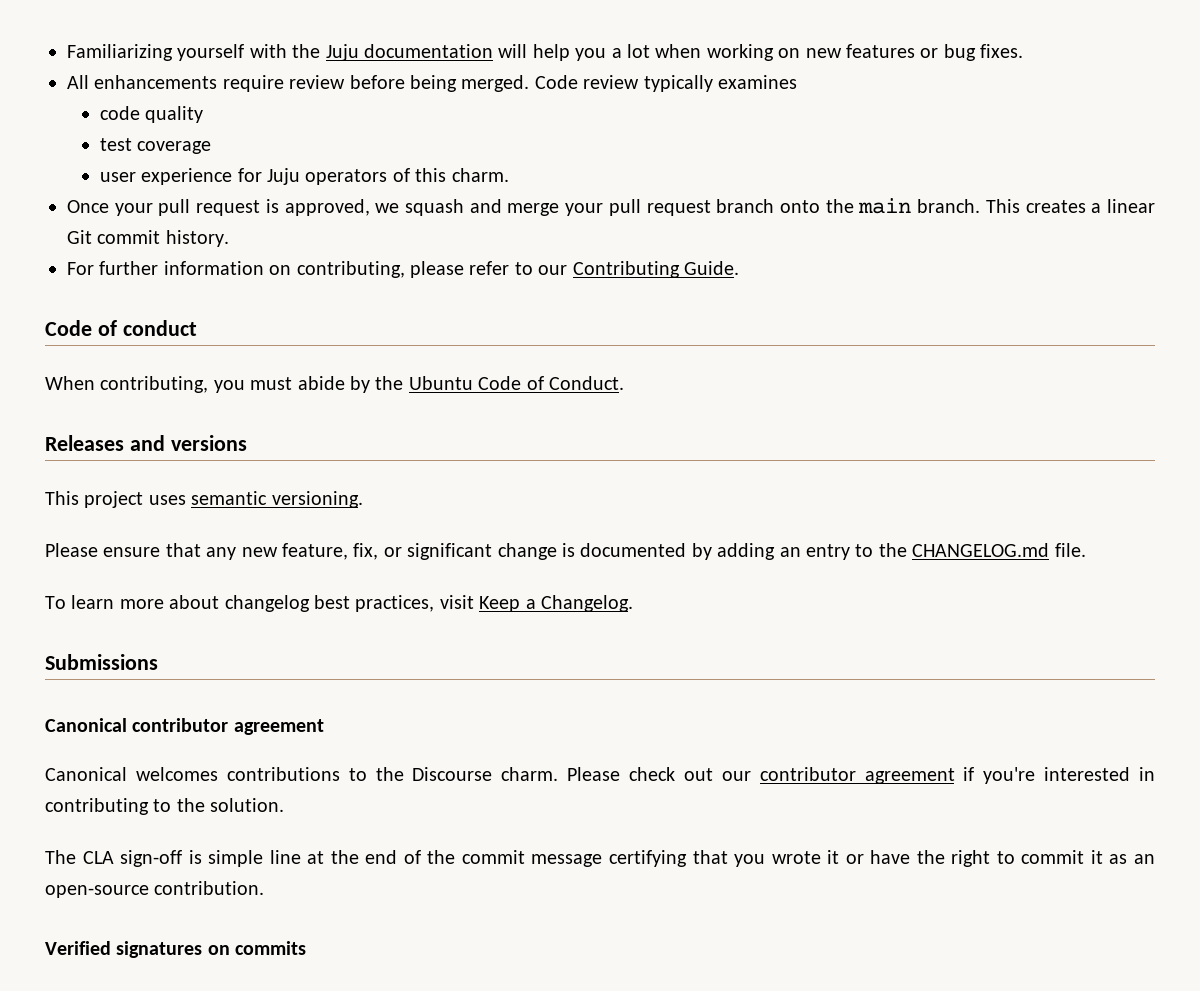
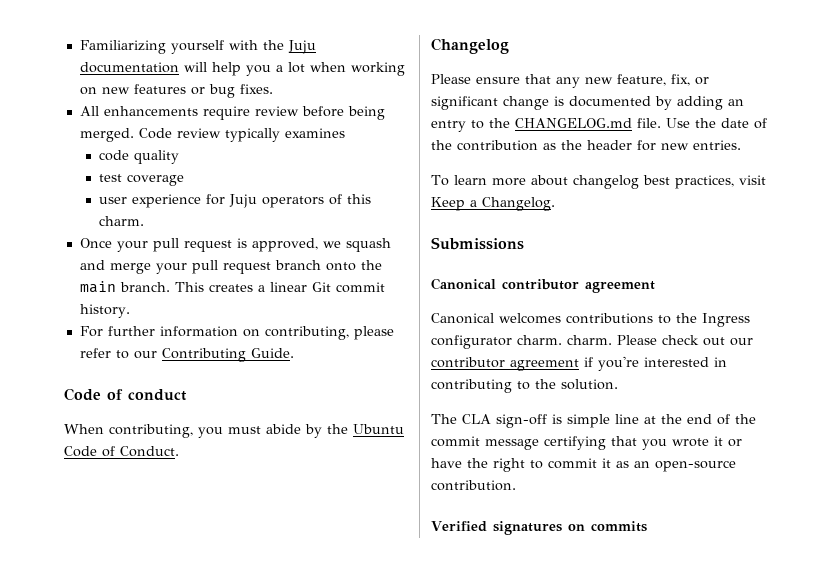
[45,435,247,451] [45,491,363,508] Releases and versions // This project uses semantic versioning. -> [431,38,509,54] Changelog
(1086, 550) none -> [666,118,767,129] [431,140,741,151] Use the date of the contribution as the header for new entries.
[412,767,493,781] Discourse -> [702,313,750,327] [431,335,562,349] Ingress configurator charm.

